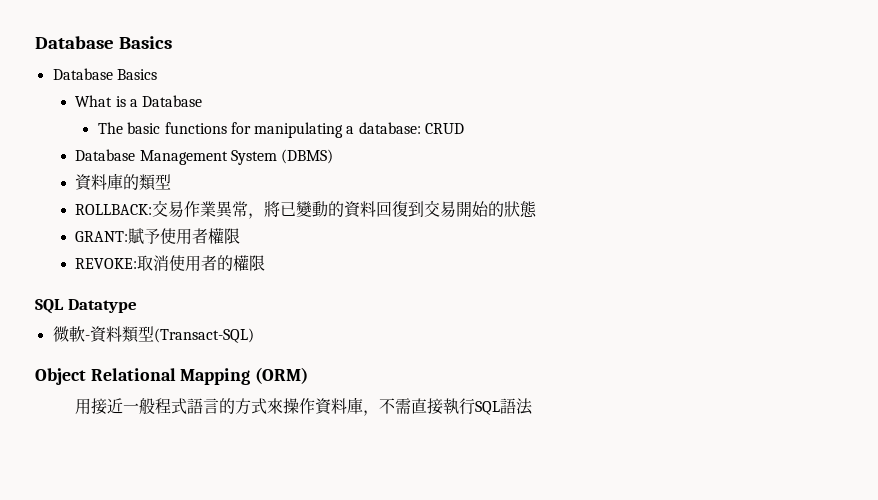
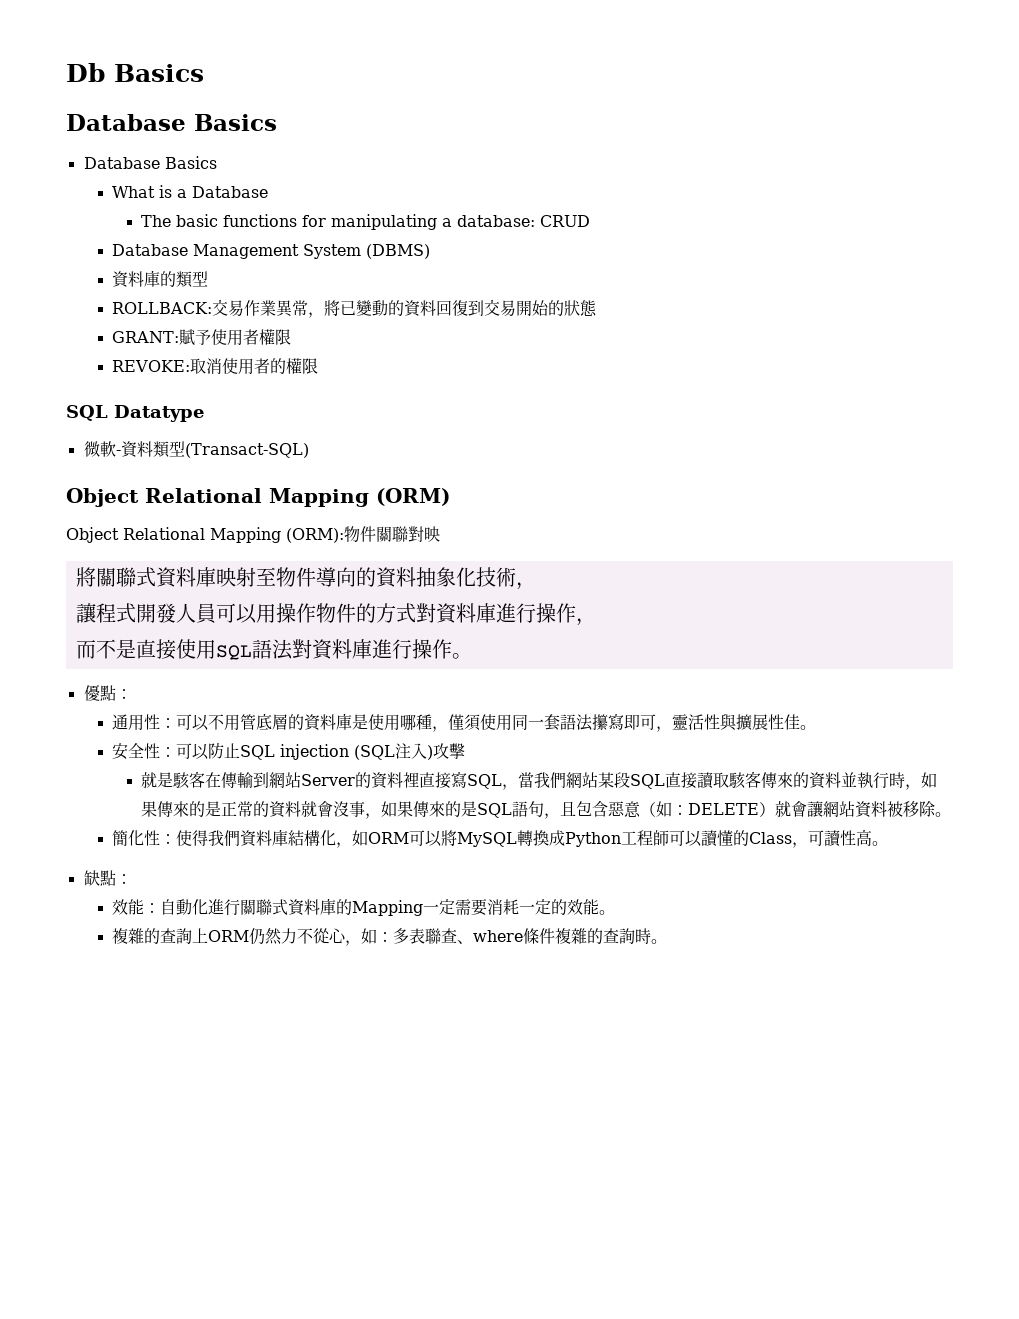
(35, 42) none -> [66,63,204,82] Db Basics //
[75,397,534,416] 用接近一般程式語言的方式來操作資料庫，不需直接執行SQL語法 -> [66,526,440,543] [75,567,536,590] [75,603,596,626] [75,639,472,660] [83,685,132,701] [112,713,817,732] [112,742,466,760] [141,771,938,790] [141,801,952,819] [112,829,889,848] [83,870,132,886] [112,898,616,916] [112,928,668,946] Object Relational Mapping (ORM):物件關聯對映 // 將關聯式資料庫映射至物件導向的資料抽象化技術， // 讓程式開發人員可以用操作物件的方式對資料庫進行操作， // 而不是直接使用SQL語法對資料庫進行操作。 // 優點： // 通用性：可以不用管底層的資料庫是使用哪種，僅須使用同一套語法攥寫即可，靈活性與擴展性佳。 // 安全性：可以防止SQL injection (SQL注入)攻擊 // 就是駭客在傳輸到網站Server的資料裡直接寫SQL，當我們網站某段SQL直接讀取駭客傳來的資料並執行時，如果傳來的是正常的資料就會沒事，如果傳來的是SQL語句，且包含惡意（如：DELETE）就會讓網站資料被移除。 // 簡化性：使得我們資料庫結構化，如ORM可以將MySQL轉換成Python工程師可以讀懂的Class，可讀性高。 // 缺點： // 效能：自動化進行關聯式資料庫的Mapping一定需要消耗一定的效能。 // 複雜的查詢上ORM仍然力不從心，如：多表聯查、where條件複雜的查詢時。

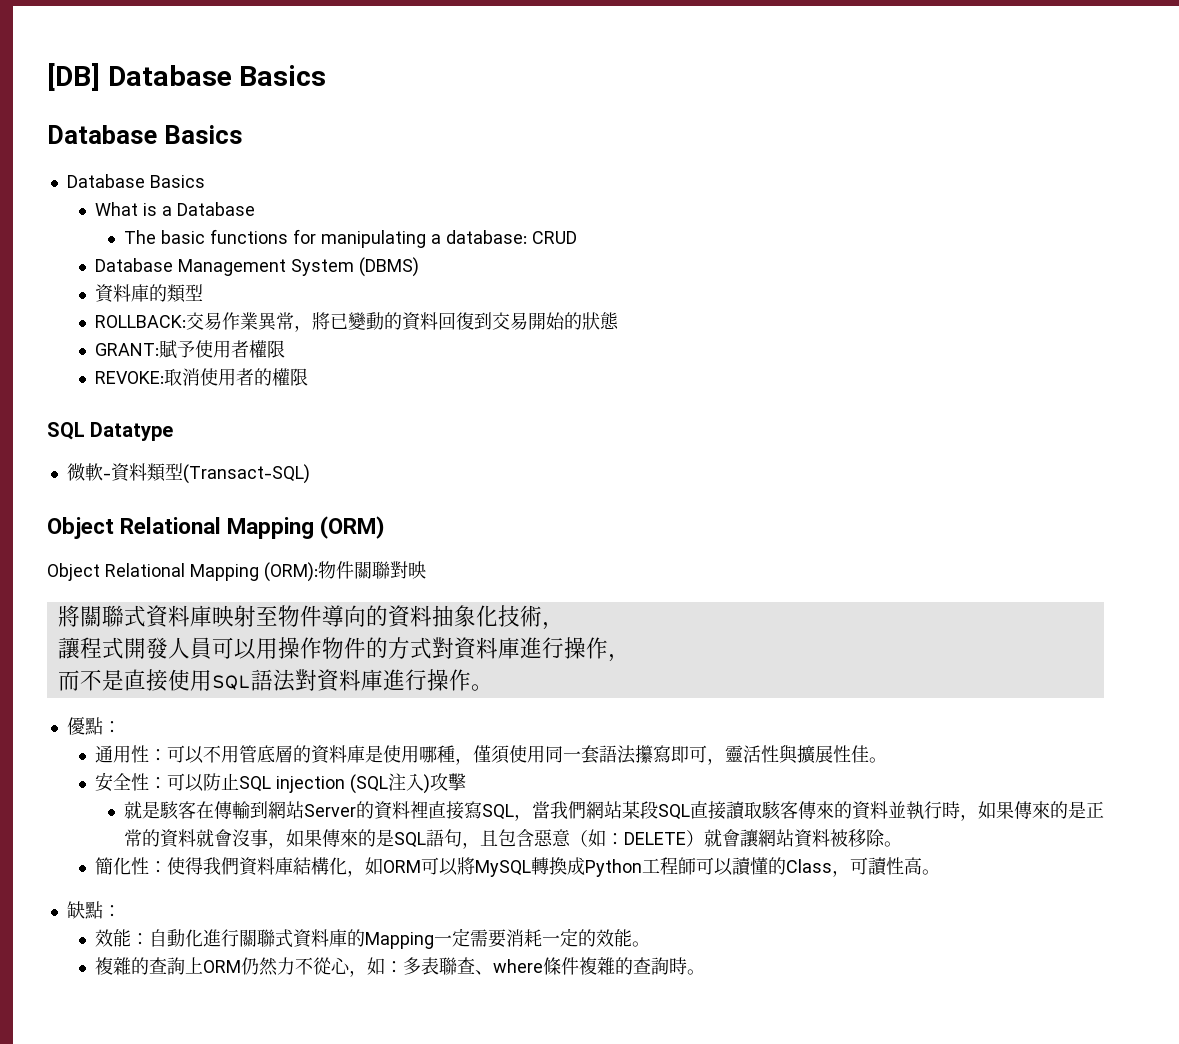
[66,63,105,82] Db -> [47,63,232,91] [DB] Database

